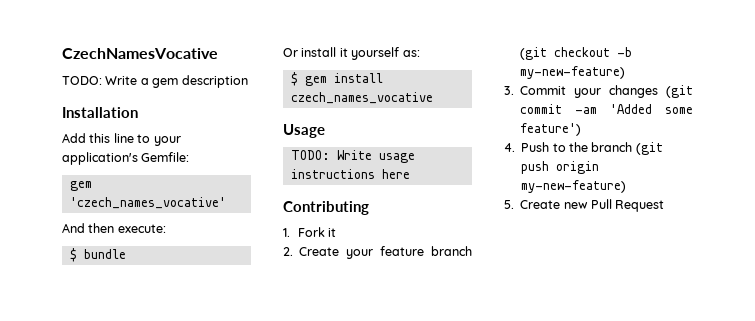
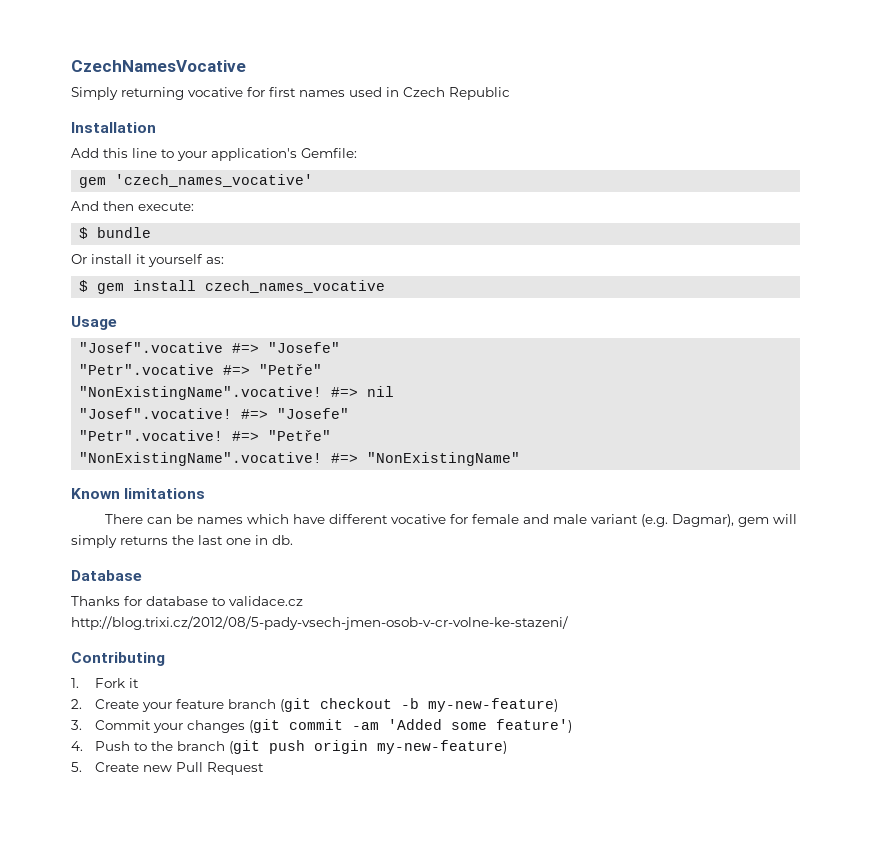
[62,75,248,88] TODO: Write a gem description -> [71,87,510,100] Simply returning vocative for first names used in Czech Republic
[290,150,415,163] [290,169,410,179] TODO: Write usage instructions here -> [79,342,341,353] [79,364,323,375] [79,386,395,400] [79,408,350,419] [79,430,332,441] [79,452,521,466] [71,488,206,499] [104,514,797,527] [71,535,293,548] [71,570,142,581] [71,596,303,606] [71,616,568,630] "Josef".vocative #=> "Josefe" // "Petr".vocative #=> "Petře" // "NonExistingName".vocative! #=> nil // "Josef".vocative! #=> "Josefe" // "Petr".vocative! #=> "Petře" // "NonExistingName".vocative! #=> "NonExistingName" // Known limitations // There can be names which have different vocative for female and male variant (e.g. Dagmar), gem will simply returns the last one in db. // Database // Thanks for database to validace.cz http://blog.trixi.cz/2012/08/5-pady-vsech-jmen-osob-v-cr-volne-ke-stazeni/

